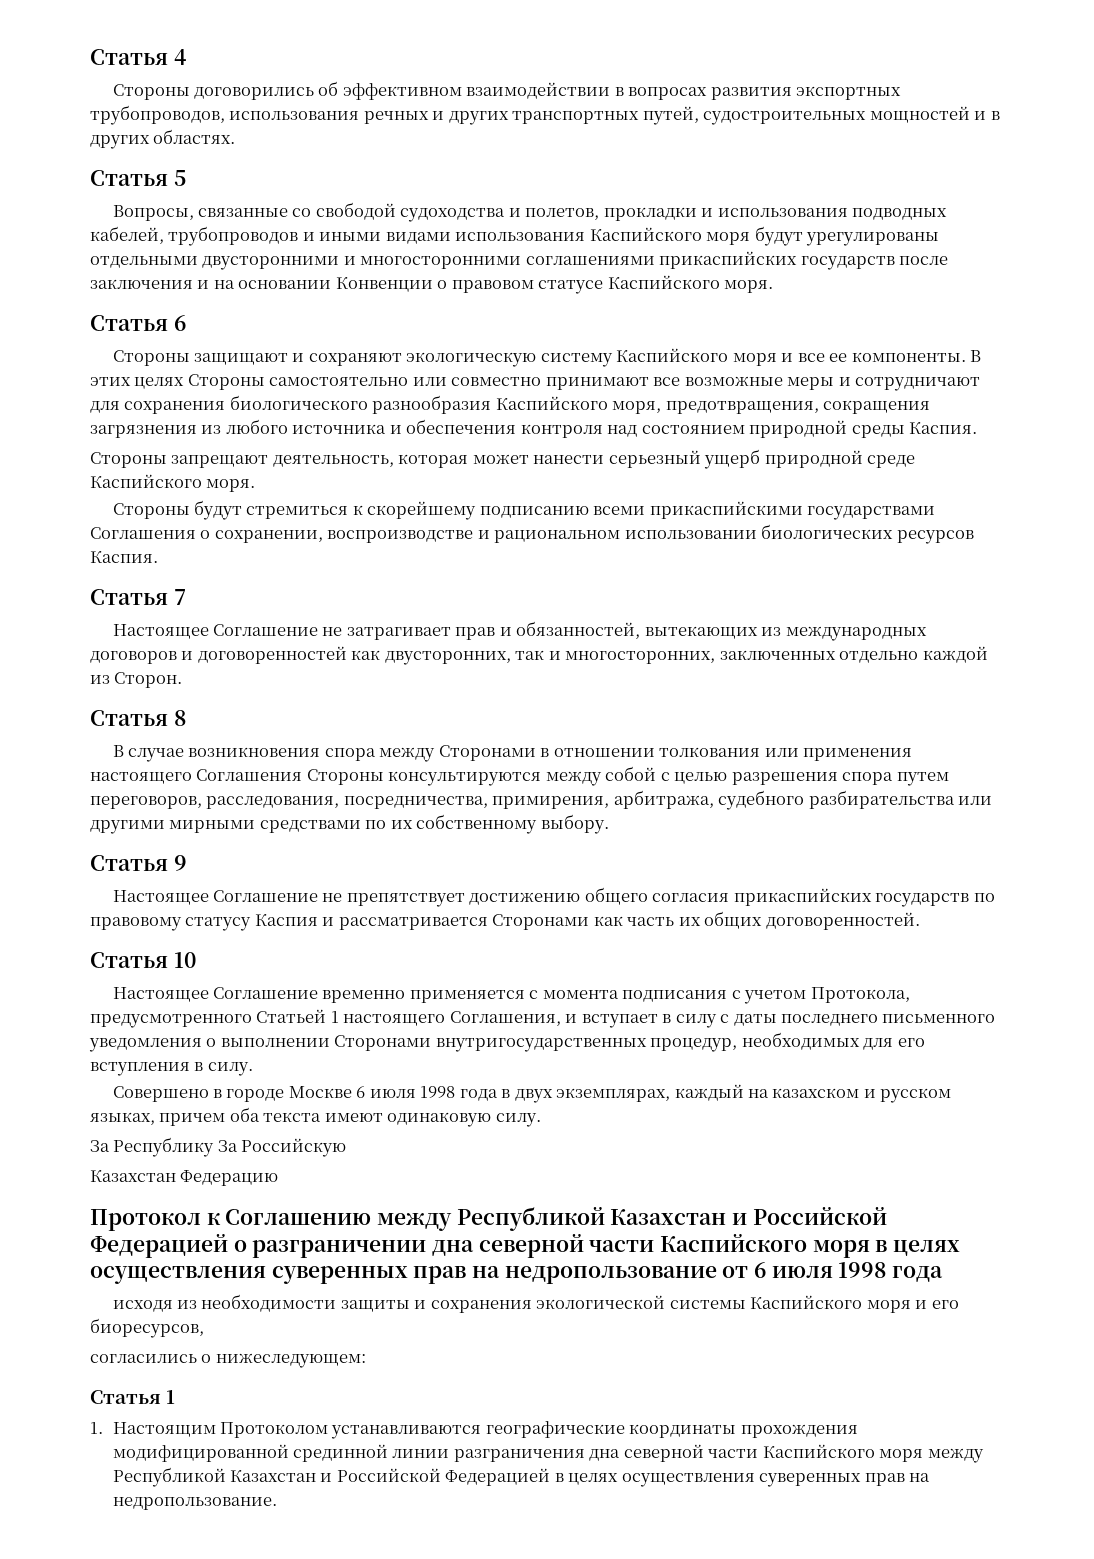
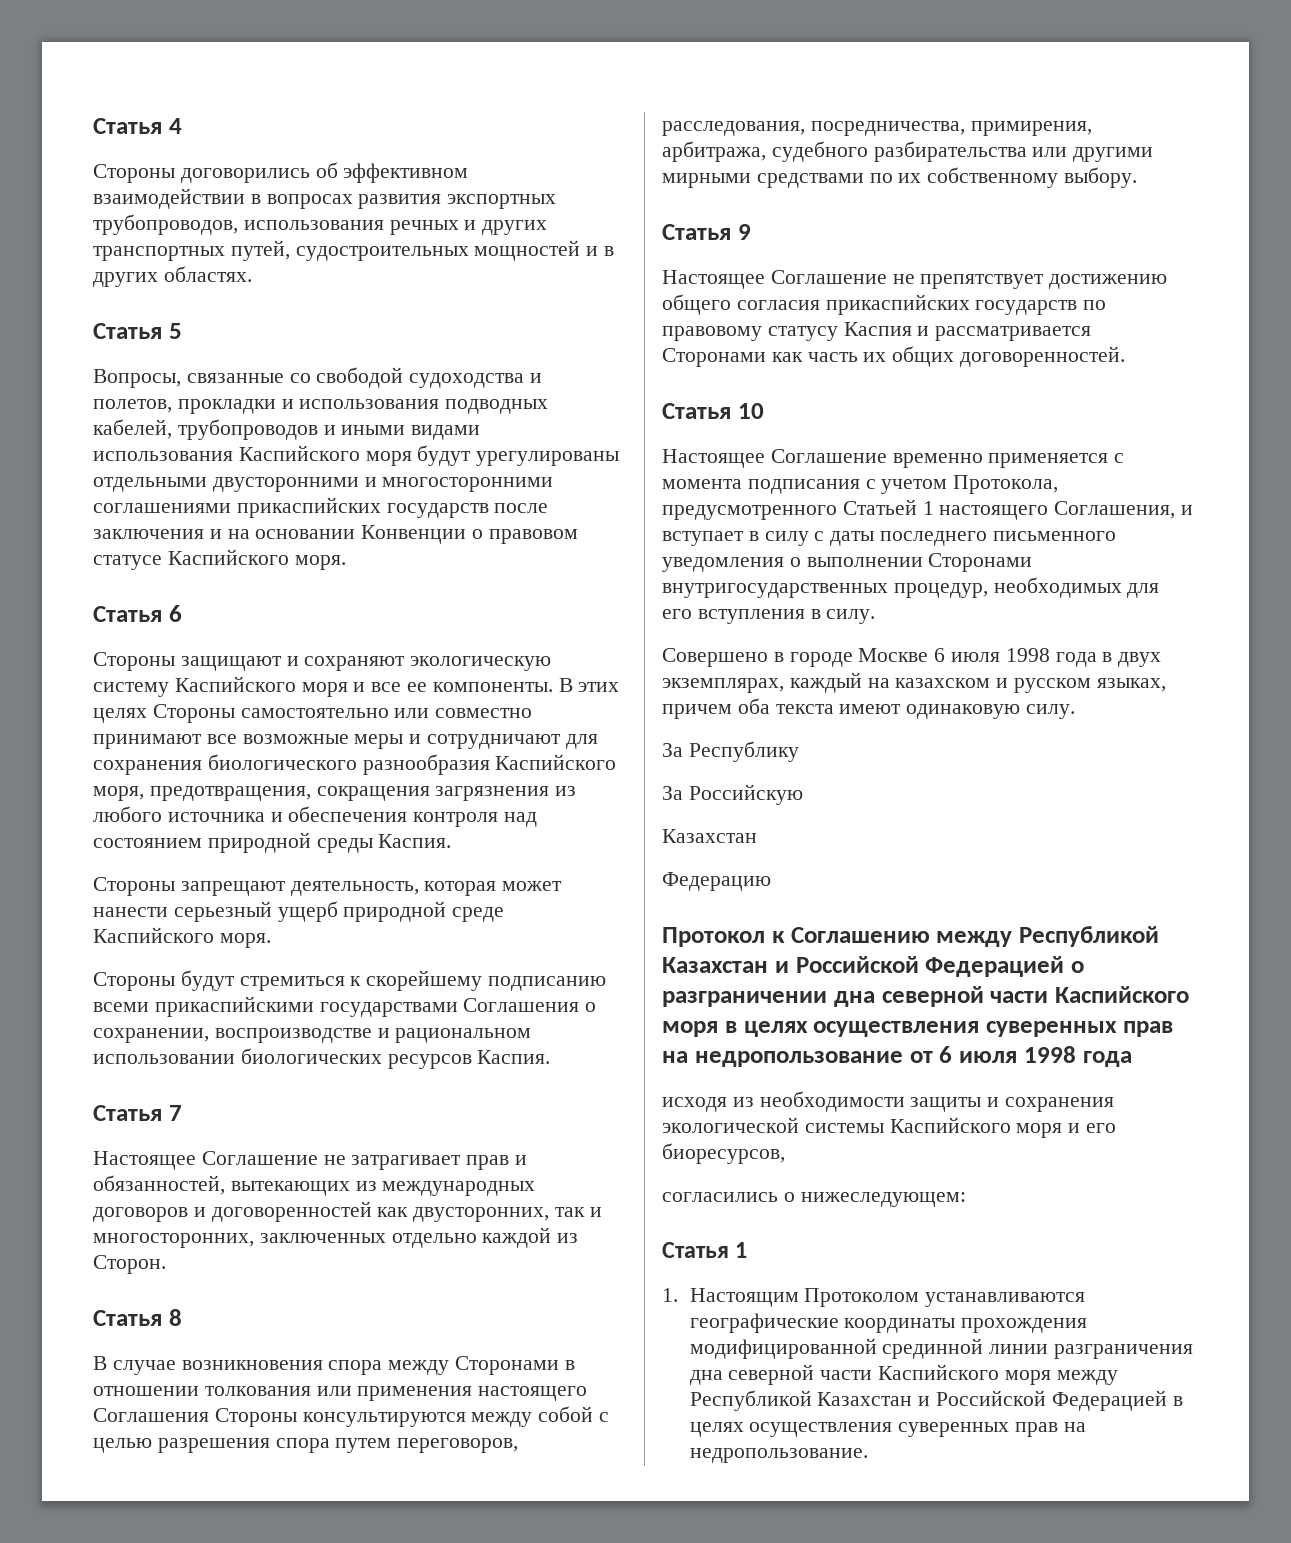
(215, 1147) none -> (799, 751) //
(176, 1176) none -> (757, 836) //

